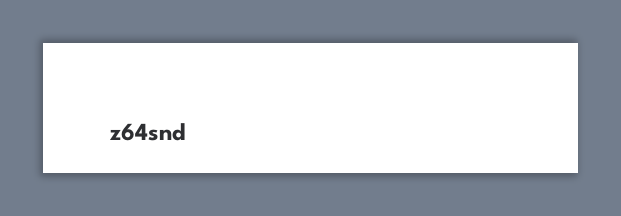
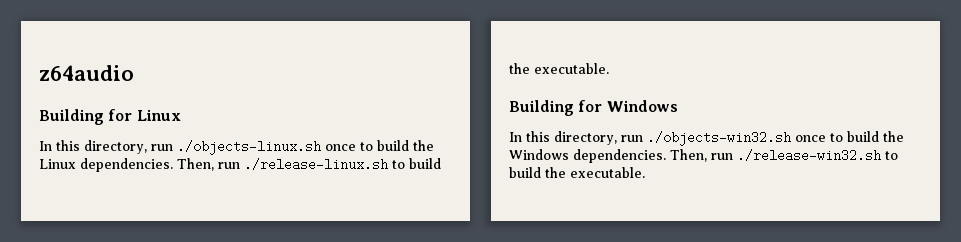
[109,123,186,141] z64snd -> [39,65,134,81] [39,109,181,125] [39,140,434,155] [39,158,441,172] [509,63,609,74] [509,100,678,116] [509,131,904,146] [509,149,898,163] [509,167,645,178] z64audio // Building for Linux // In this directory, run ./objects-linux.sh once to build the Linux dependencies. Then, run ./release-linux.sh to build the executable. // Building for Windows // In this directory, run ./objects-win32.sh once to build the Windows dependencies. Then, run ./release-win32.sh to build the executable.

